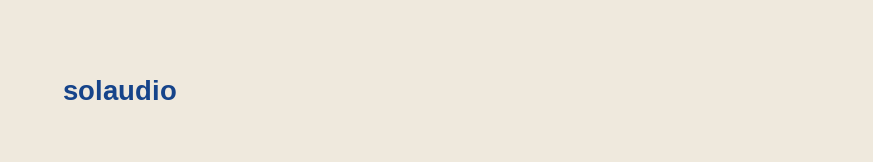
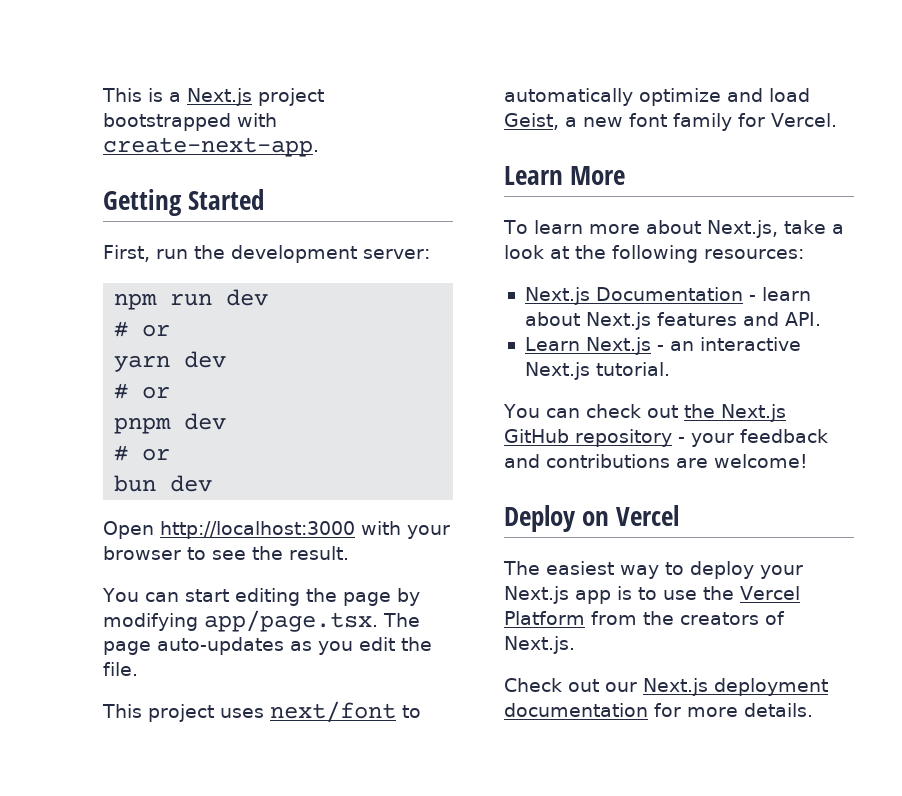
[63,80,177,100] solaudio -> [102,88,324,106] [103,113,277,131] [103,137,319,157] [103,189,265,216] [103,245,430,263] [114,289,269,310] [114,321,171,337] [114,351,227,372] [114,383,171,399] [114,413,227,434] [114,445,171,461] [114,475,213,492] [103,521,450,539] [103,546,349,560] [102,588,420,606] [103,610,420,632] [103,637,432,655] [103,662,138,676] [102,701,421,723] [504,88,810,106] [504,113,837,131] [504,166,626,185] [503,220,844,238] [504,245,804,263] [524,287,811,305] [524,312,821,330] [524,337,801,355] [524,362,670,380] [503,404,786,422] [504,429,828,447] [504,454,808,468] [504,505,680,532] [503,561,803,579] [504,586,800,604] [504,611,785,625] [504,636,575,654] [504,678,828,696] [504,703,813,717] This is a Next.js project bootstrapped with create-next-app. // Getting Started // First, run the development server: // npm run dev // # or // yarn dev // # or // pnpm dev // # or // bun dev // Open http://localhost:3000 with your browser to see the result. // You can start editing the page by modifying app/page.tsx. The page auto-updates as you edit the file. // This project uses next/font to automatically optimize and load Geist, a new font family for Vercel. // Learn More // To learn more about Next.js, take a look at the following resources: // Next.js Documentation - learn about Next.js features and API. // Learn Next.js - an interactive Next.js tutorial. // You can check out the Next.js GitHub repository - your feedback and contributions are welcome! // Deploy on Vercel // The easiest way to deploy your Next.js app is to use the Vercel Platform from the creators of Next.js. // Check out our Next.js deployment documentation for more details.

